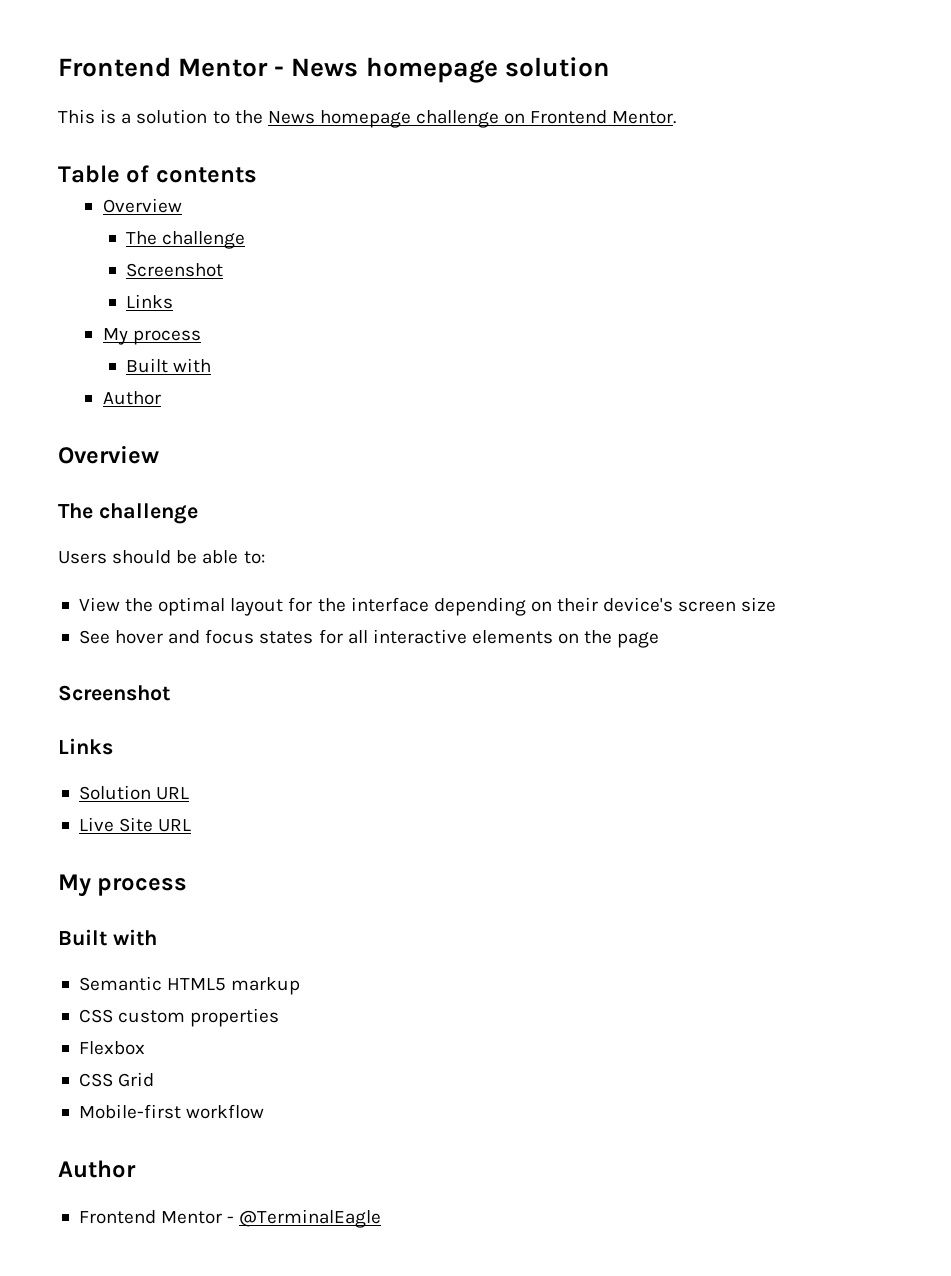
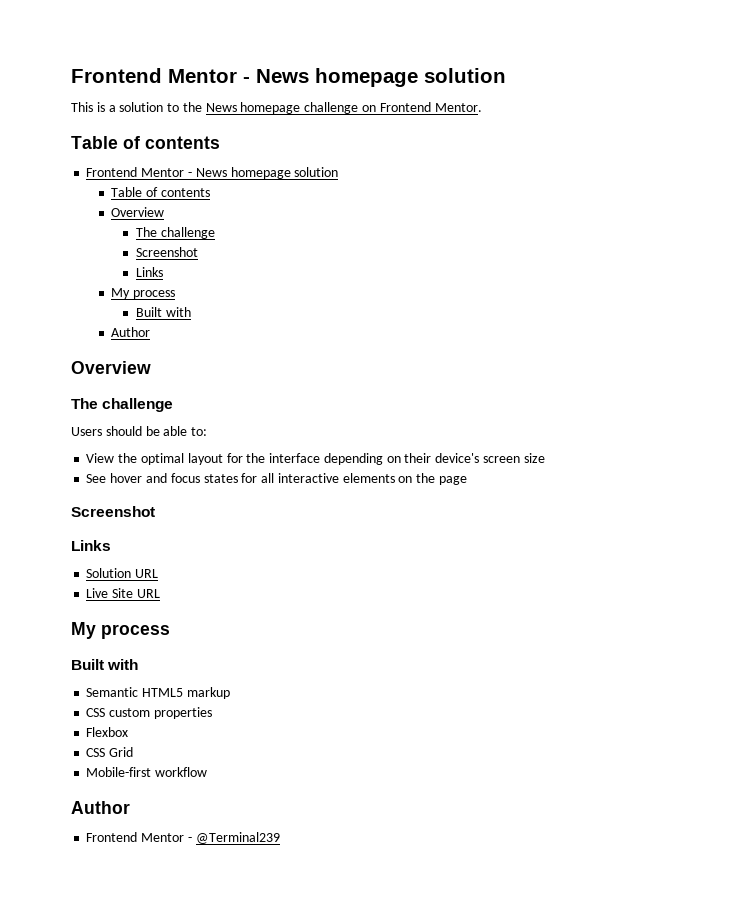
(257, 175) none -> [86,167,339,179] [111,187,210,197] // Frontend Mentor - News homepage solution // Table of contents
[239,1209,382,1228] @TerminalEagle -> [195,832,280,844] @Terminal239

